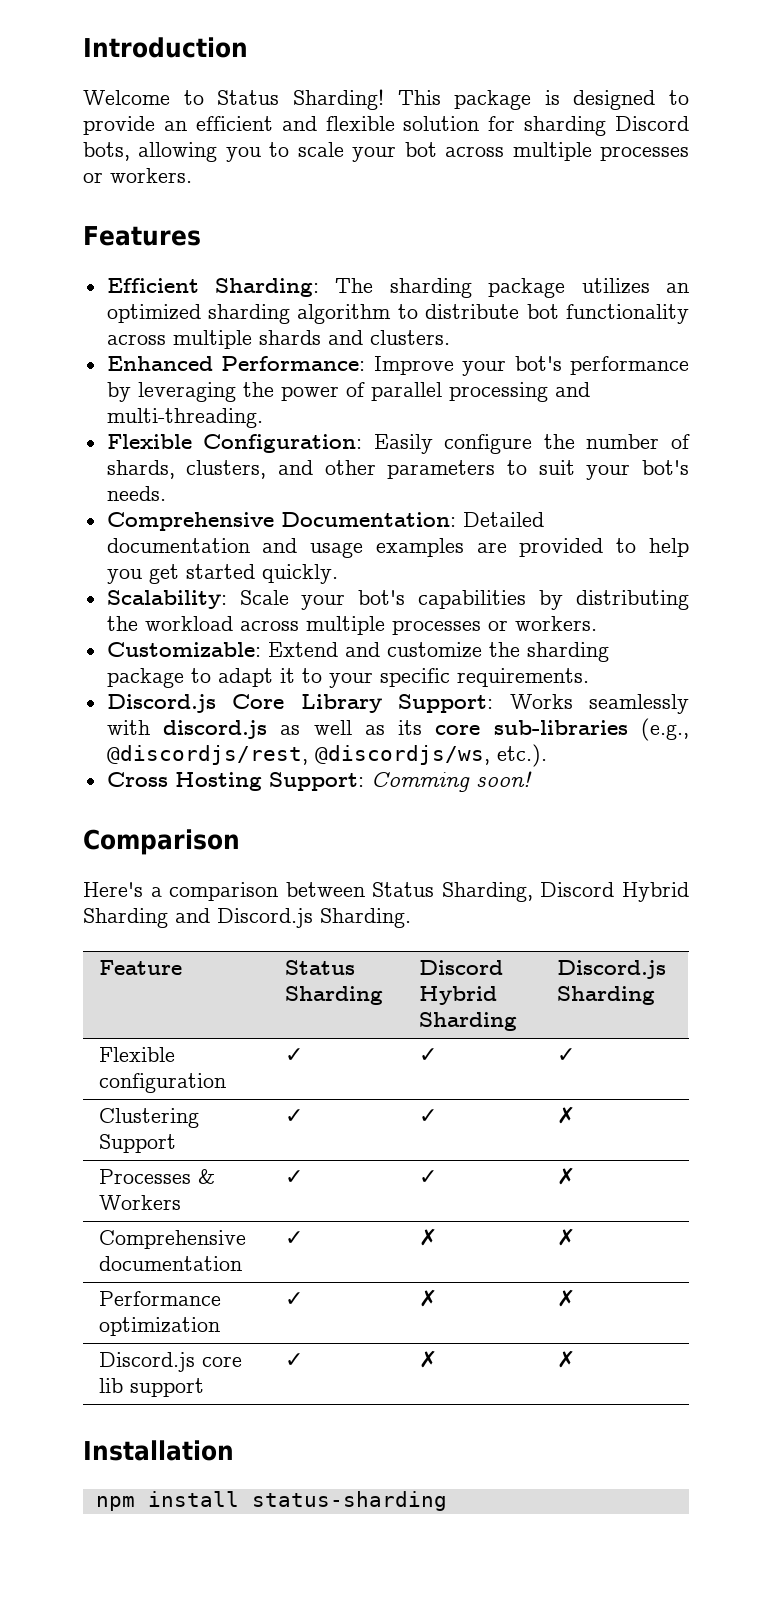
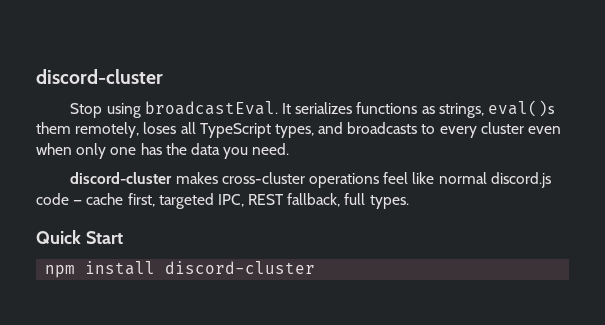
[83,37,248,58] [83,89,689,110] [83,116,689,136] [83,142,690,162] [83,168,192,183] [83,226,201,246] [106,278,689,298] [106,304,689,324] [106,330,450,349] [106,356,690,376] [106,382,590,402] [106,408,263,428] [106,434,690,454] [106,460,689,480] [106,486,166,501] [106,512,544,531] [106,538,690,558] [106,564,338,584] [106,590,689,610] [106,616,597,635] [106,642,609,662] [106,668,589,688] [106,694,690,714] [106,718,689,741] [106,744,547,767] [106,771,532,792] [83,829,240,855] [83,882,689,902] [83,908,411,928] [99,960,183,975] [285,960,356,975] [285,986,384,1005] [419,960,504,975] [419,986,498,1005] [419,1012,518,1031] [557,960,667,979] [557,986,656,1005] [99,1047,176,1062] [99,1073,227,1093] [285,1048,304,1062] [419,1048,438,1062] [557,1048,576,1062] [99,1108,200,1128] [99,1134,177,1153] [285,1109,304,1123] [419,1109,438,1123] [557,1106,576,1124] [99,1169,216,1184] [99,1195,182,1210] [285,1170,304,1184] [419,1170,438,1184] [557,1167,576,1185] [99,1230,247,1249] [99,1256,243,1271] [285,1231,304,1245] [419,1228,438,1246] [557,1228,576,1246] [99,1291,222,1306] [99,1317,221,1336] [285,1292,304,1306] [419,1289,438,1307] [557,1289,576,1307] [99,1352,243,1372] [99,1378,205,1397] [285,1353,304,1367] [419,1350,438,1368] [557,1350,576,1368] [83,1440,234,1461] Introduction // Welcome to Status Sharding! This package is designed to provide an efficient and flexible solution for sharding Discord bots, allowing you to scale your bot across multiple processes or workers. // Features // Efficient Sharding: The sharding package utilizes an optimized sharding algorithm to distribute bot functionality across multiple shards and clusters. // Enhanced Performance: Improve your bot's performance by leveraging the power of parallel processing and multi-threading. // Flexible Configuration: Easily configure the number of shards, clusters, and other parameters to suit your bot's needs. // Comprehensive Documentation: Detailed documentation and usage examples are provided to help you get started quickly. // Scalability: Scale your bot's capabilities by distributing the workload across multiple processes or workers. // Customizable: Extend and customize the sharding package to adapt it to your specific requirements. // Discord.js Core Library Support: Works seamlessly with discord.js as well as its core sub-libraries (e.g., @discordjs/rest, @discordjs/ws, etc.). // Cross Hosting Support: Comming soon! // Comparison // Here's a comparison between Status Sharding, Discord Hybrid Sharding and Discord.js Sharding. // Feature | Status Sharding | Discord Hybrid Sharding | Discord.js Sharding // Flexible configuration | ✓ | ✓ | ✓ // Clustering Support | ✓ | ✓ | ✗ // Processes & Workers | ✓ | ✓ | ✗ // Comprehensive documentation | ✓ | ✗ | ✗ // Performance optimization | ✓ | ✗ | ✗ // Discord.js core lib support | ✓ | ✗ | ✗ // Installation -> [36,69,163,84] [70,100,554,118] [36,122,562,138] [36,143,290,159] [70,172,551,188] [36,193,409,209] [36,230,123,244] discord-cluster // Stop using broadcastEval. It serializes functions as strings, eval()s them remotely, loses all TypeScript types, and broadcasts to every cluster even when only one has the data you need. // discord-cluster makes cross-cluster operations feel like normal discord.js code — cache first, targeted IPC, REST fallback, full types. // Quick Start
[251,1491,447,1511] status-sharding -> [165,261,316,274] discord-cluster

